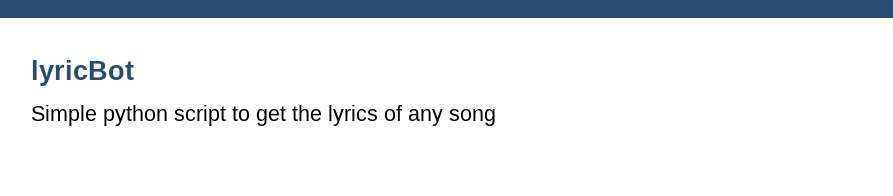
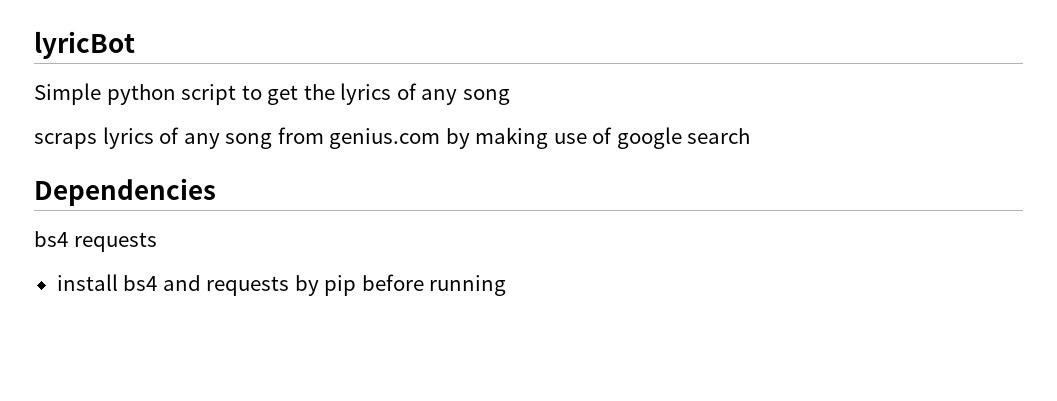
(496, 117) none -> [34,127,751,149] [34,178,216,206] [34,231,157,252] [56,274,507,296] // scraps lyrics of any song from genius.com by making use of google search // Dependencies // bs4 requests // install bs4 and requests by pip before running

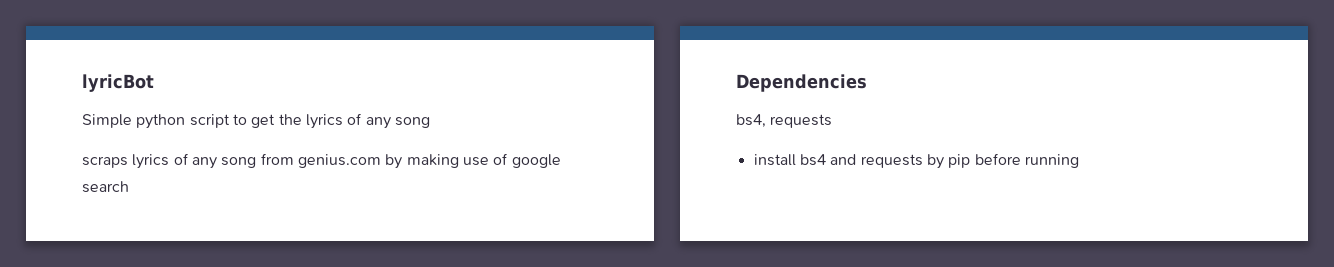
[34,231,68,247] bs4 -> [736,114,766,128] bs4,

